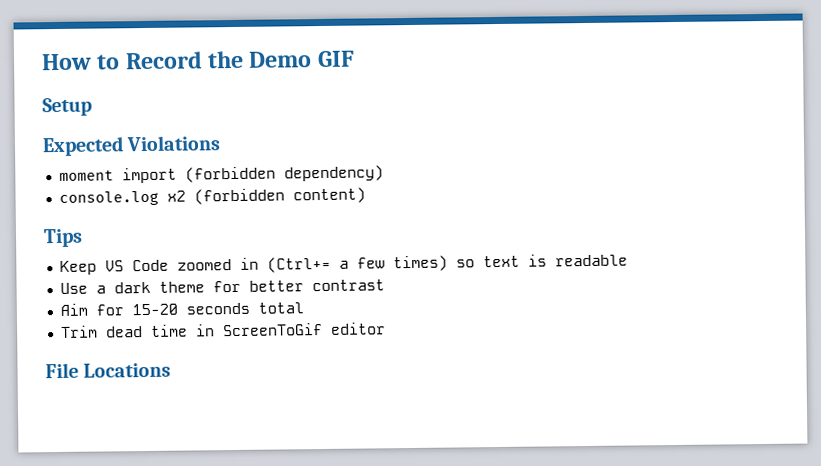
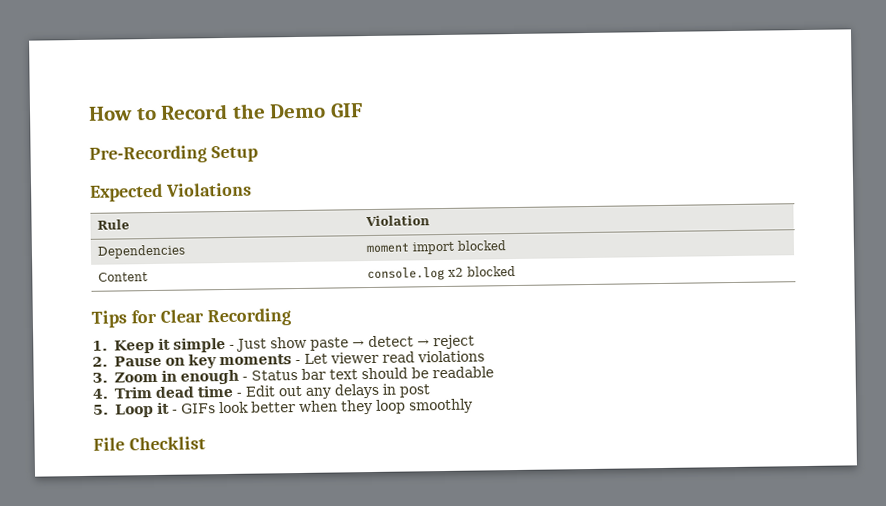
(355, 59) none -> [89,145,207,164] Pre-Recording
[58,165,384,184] [58,187,366,206] [43,228,83,248] [59,254,628,275] [59,279,385,294] [59,302,304,316] [60,322,386,338] // moment import (forbidden dependency) // console.log x2 (forbidden content) // Tips // Keep VS Code zoomed in (Ctrl+= a few times) so text is readable // Use a dark theme for better contrast // Aim for 15-20 seconds total // Trim dead time in ScreenToGif editor -> [96,219,130,230] [364,215,430,227] [96,244,186,259] [365,240,506,255] [97,272,148,282] [366,266,516,282] [91,308,291,328] [92,334,476,354] [92,350,486,369] [92,366,495,385] [92,383,431,399] [93,398,474,418] // Rule | Violation // Dependencies | moment import blocked // Content | console.log x2 blocked // Tips for Clear Recording // 1. Keep it simple - Just show paste → detect → reject // 2. Pause on key moments - Let viewer read violations // 3. Zoom in enough - Status bar text should be readable // 4. Trim dead time - Edit out any delays in post // 5. Loop it - GIFs look better when they loop smoothly
[83,362,172,378] Locations -> [128,436,206,451] Checklist

